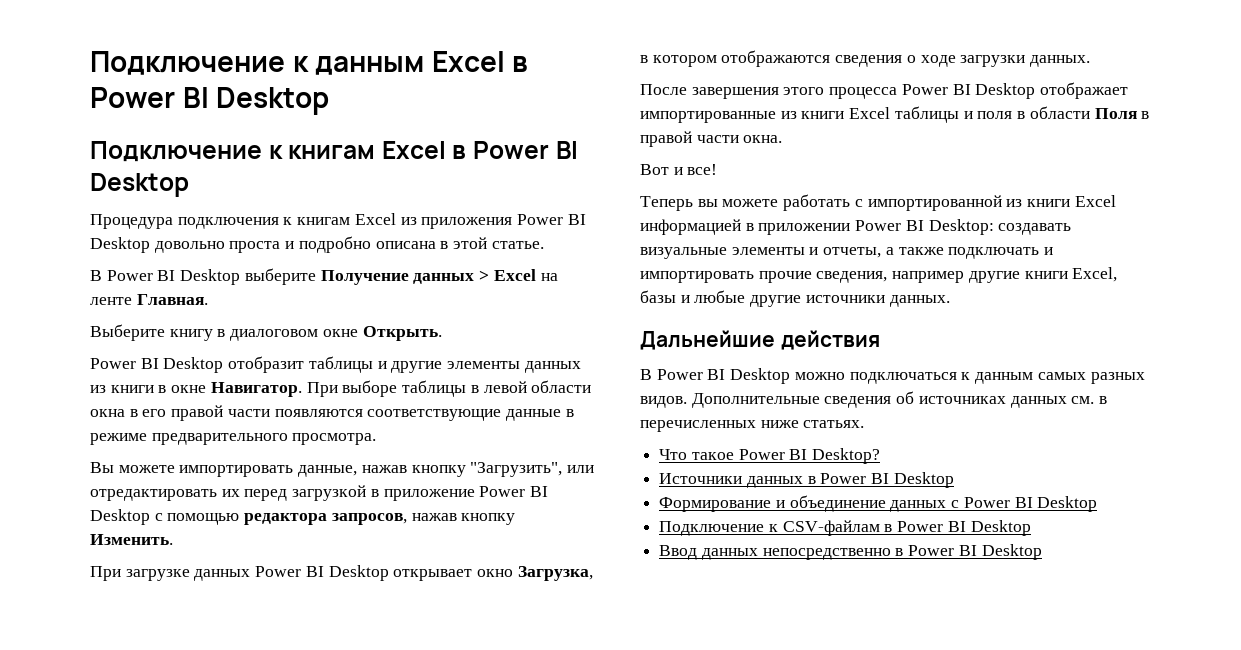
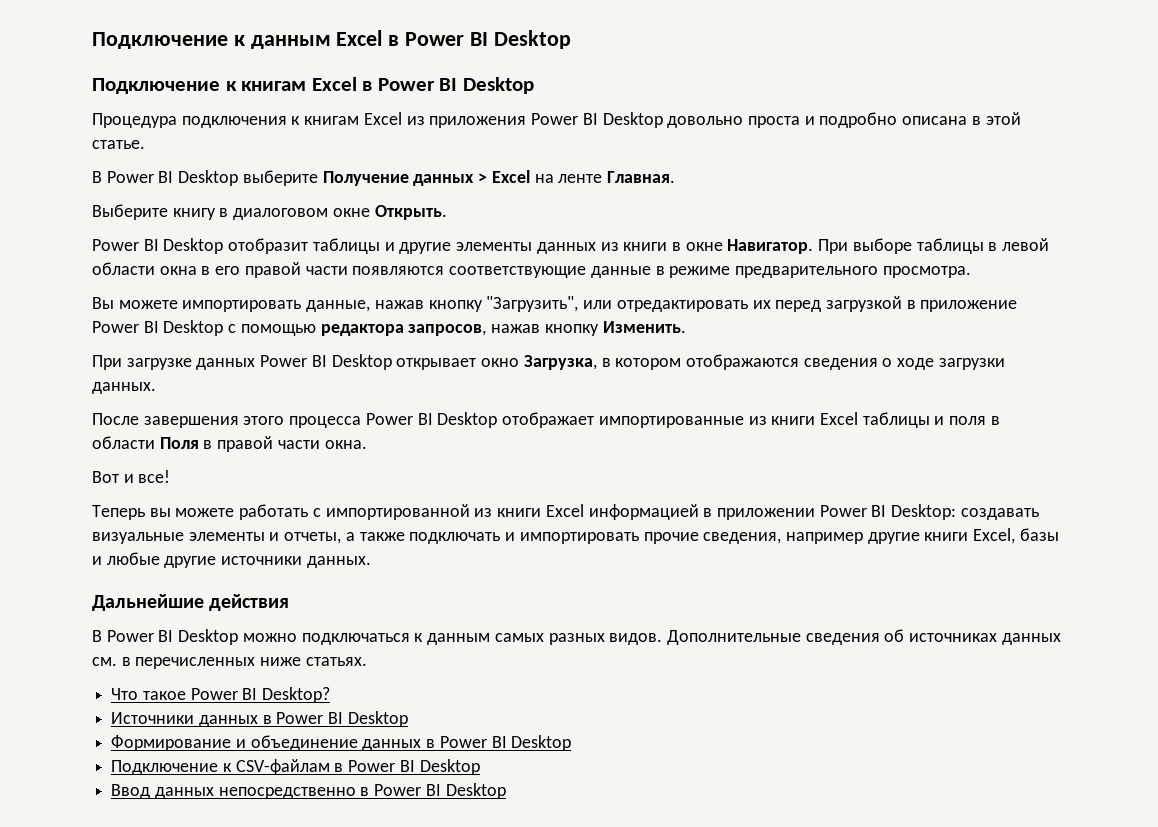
[951,500,960,508] с -> [426,739,436,748] в

